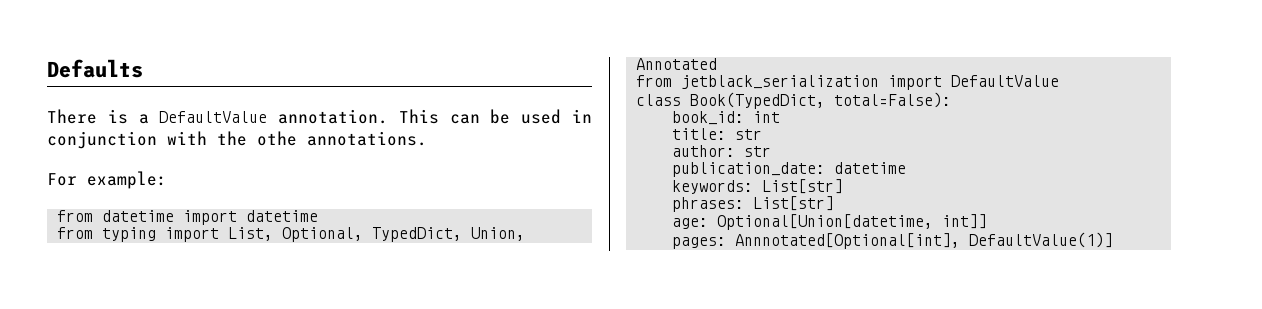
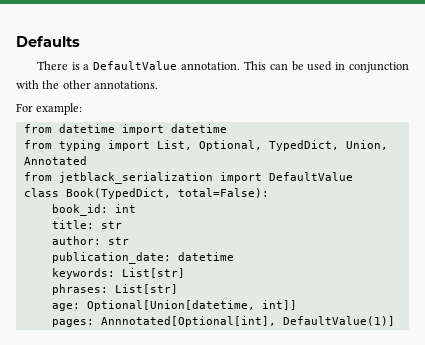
[257,131,297,146] othe -> [62,80,91,89] other

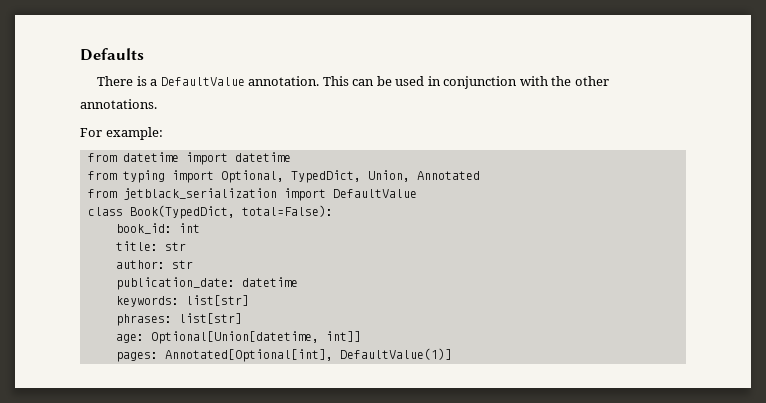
[156,140,192,150] List, -> (214, 176) none
[121,268,185,278] List[str] -> [185,295,249,306] list[str]
[114,284,178,294] List[str] -> [178,313,242,324] list[str]
[100,316,276,327] Annnotated[Optional[int], -> [164,349,333,362] Annotated[Optional[int],

